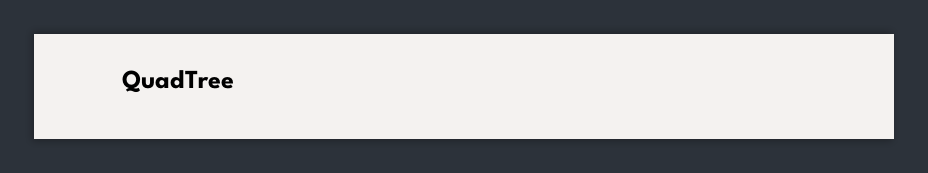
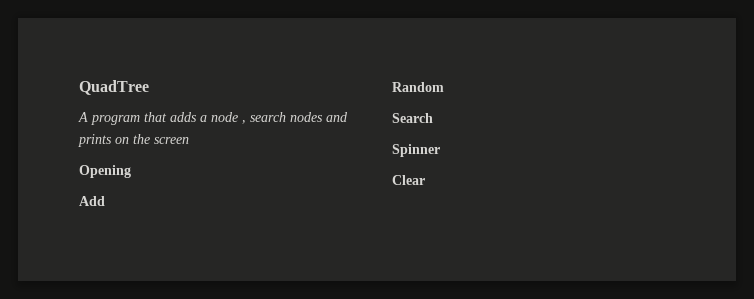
(234, 81) none -> [78,112,348,125] [78,134,189,147] [79,165,131,178] [79,196,105,206] [392,82,444,92] [392,113,433,123] [392,144,440,157] [392,175,425,185] // A program that adds a node , search nodes and prints on the screen // Opening // Add // Random // Search // Spinner // Clear

